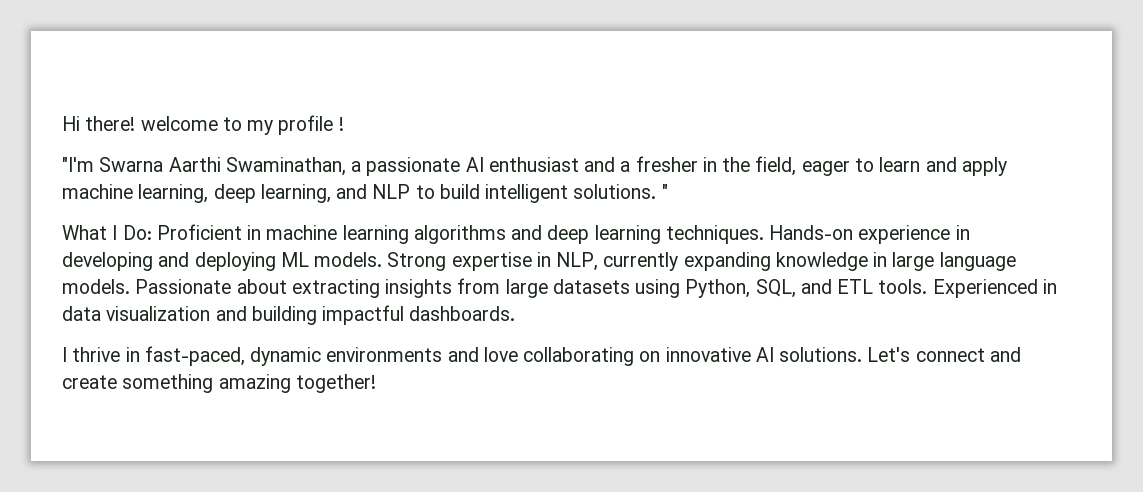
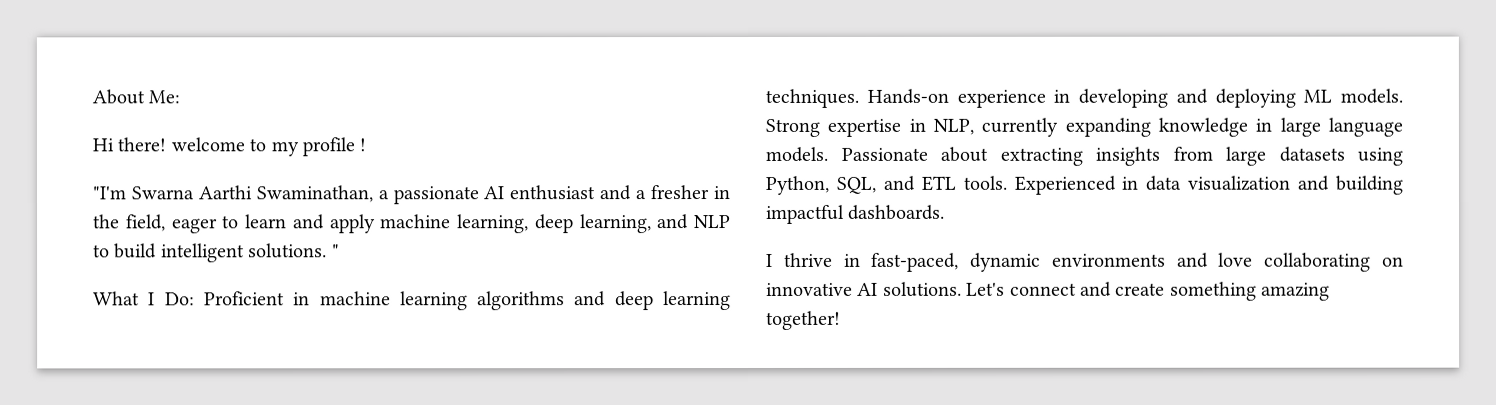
(62, 123) none -> [92,89,181,105] About Me: //

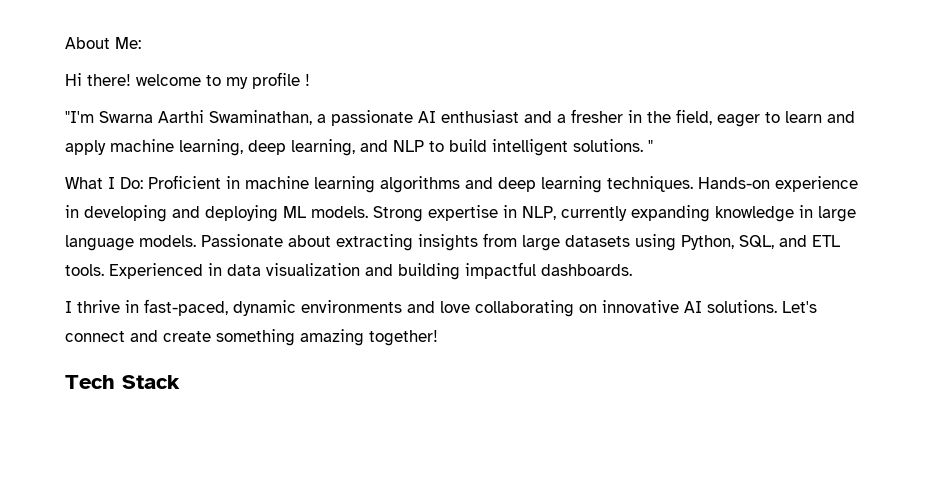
(841, 320) none -> [65,375,180,389] // Tech Stack

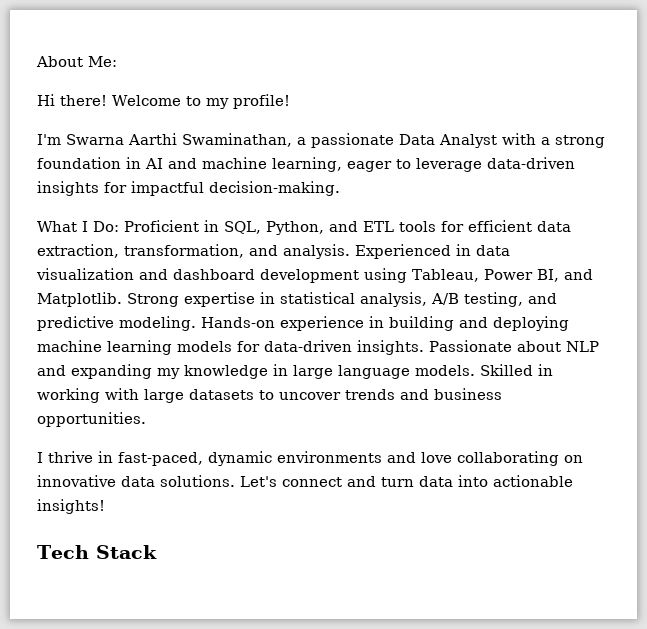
[136,74,201,86] welcome -> [112,95,181,106] Welcome
[252,72,310,89] [65,111,94,123] profile ! // "I'm -> [232,94,290,109] [37,134,61,145] profile! // I'm
[418,109,855,127] [65,139,653,156] AI enthusiast and a fresher in the field, eager to learn and apply machine learning, deep learning, and NLP to build intelligent solutions. " -> [399,133,605,148] [37,157,575,172] [37,181,340,196] Data Analyst with a strong foundation in AI and machine learning, eager to leverage data-driven insights for impactful decision-making.
[245,176,693,193] machine learning algorithms and deep learning techniques. -> [224,220,571,235] [37,244,510,259] [36,268,593,283] [37,292,557,307] [37,316,196,331] SQL, Python, and ETL tools for efficient data extraction, transformation, and analysis. Experienced in data visualization and dashboard development using Tableau, Power BI, and Matplotlib. Strong expertise in statistical analysis, A/B testing, and predictive modeling.
[84,205,167,222] developing -> [389,316,454,331] building
[283,205,710,222] ML models. Strong expertise in NLP, currently expanding -> [37,340,599,355] [37,364,180,379] machine learning models for data-driven insights. Passionate about NLP and expanding my
[201,233,840,251] [65,262,632,280] Passionate about extracting insights from large datasets using Python, SQL, and ETL tools. Experienced in data visualization and building impactful dashboards. -> [480,364,553,376] [37,388,502,403] [37,412,146,427] Skilled in working with large datasets to uncover trends and business opportunities.
[684,301,702,313] AI -> [121,476,155,487] data
[163,329,438,346] create something amazing together! -> [381,475,573,487] [37,499,105,514] turn data into actionable insights!

